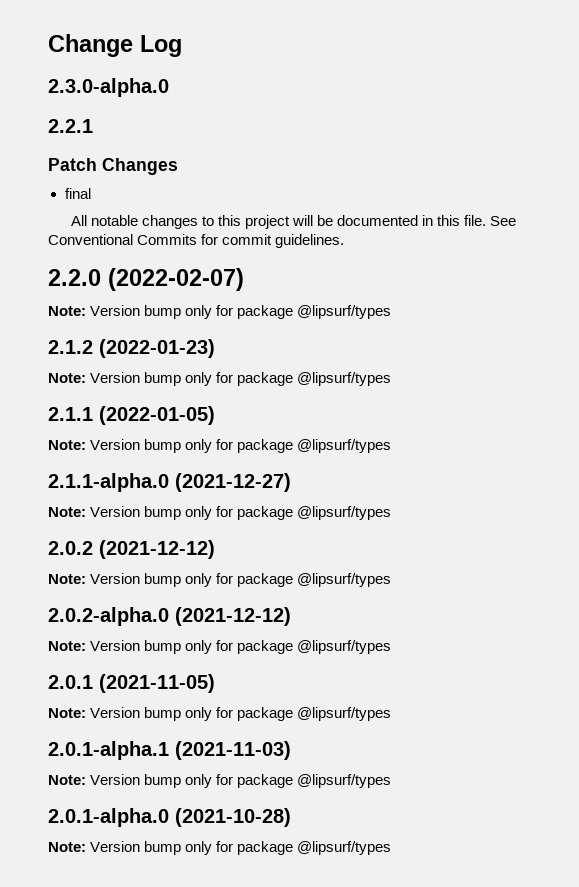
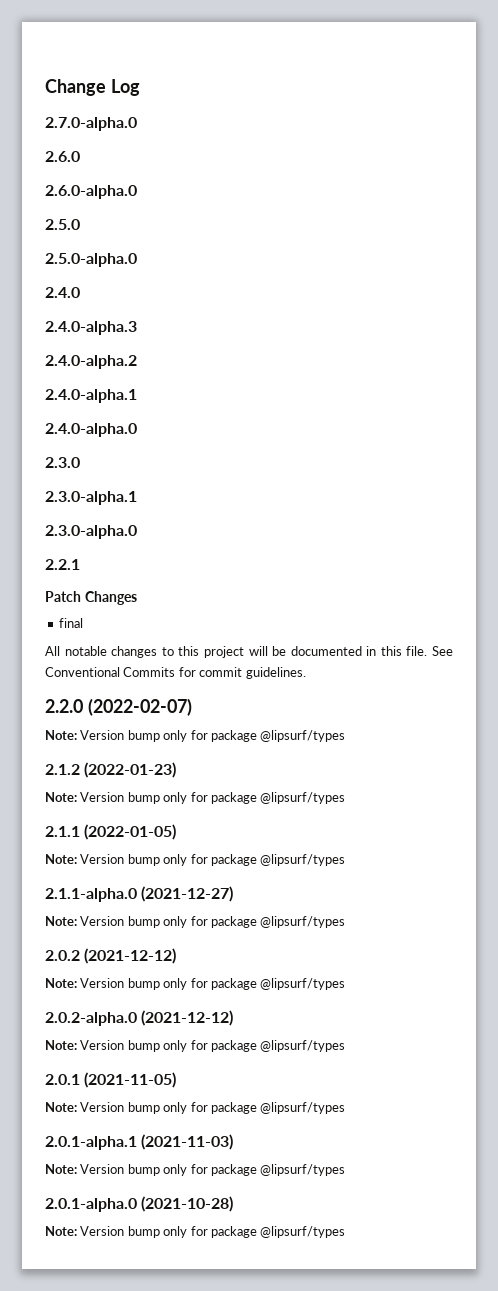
(182, 46) none -> [45,117,137,131] [45,151,80,162] [45,185,137,199] [45,219,80,230] [45,253,137,267] [45,287,80,298] [45,321,137,335] [45,355,137,369] [45,389,137,403] [45,423,137,437] [45,457,80,468] [45,491,137,505] // 2.7.0-alpha.0 // 2.6.0 // 2.6.0-alpha.0 // 2.5.0 // 2.5.0-alpha.0 // 2.4.0 // 2.4.0-alpha.3 // 2.4.0-alpha.2 // 2.4.0-alpha.1 // 2.4.0-alpha.0 // 2.3.0 // 2.3.0-alpha.1

